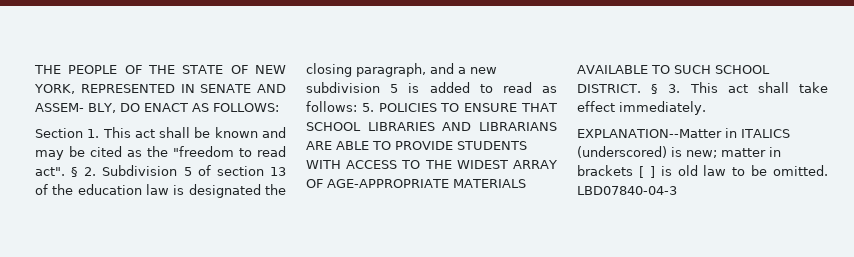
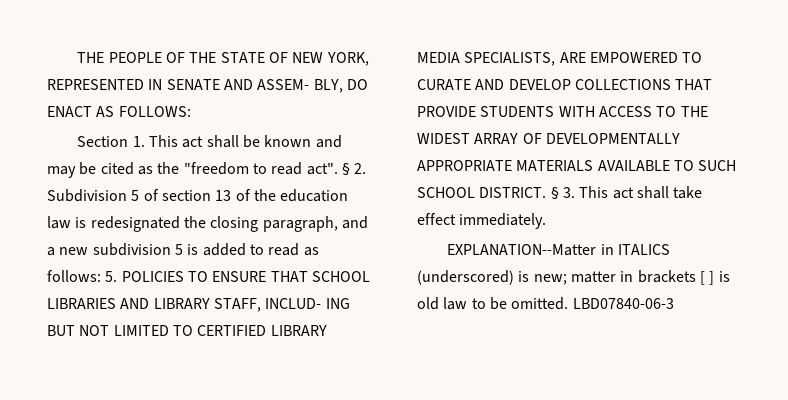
[188,184,261,198] designated -> [90,216,180,232] redesignated
[479,122,557,131] [306,141,391,150] LIBRARIANS ARE ABLE TO -> [153,298,350,312] [47,325,327,336] [417,52,703,66] [417,79,713,90] LIBRARY STAFF, INCLUD- ING BUT NOT LIMITED TO CERTIFIED LIBRARY MEDIA SPECIALISTS, ARE EMPOWERED TO CURATE AND DEVELOP COLLECTIONS THAT
[327,179,449,188] AGE-APPROPRIATE -> [545,133,680,144] [417,160,512,171] DEVELOPMENTALLY APPROPRIATE
[577,186,677,195] LBD07840-04-3 -> [572,298,674,309] LBD07840-06-3

